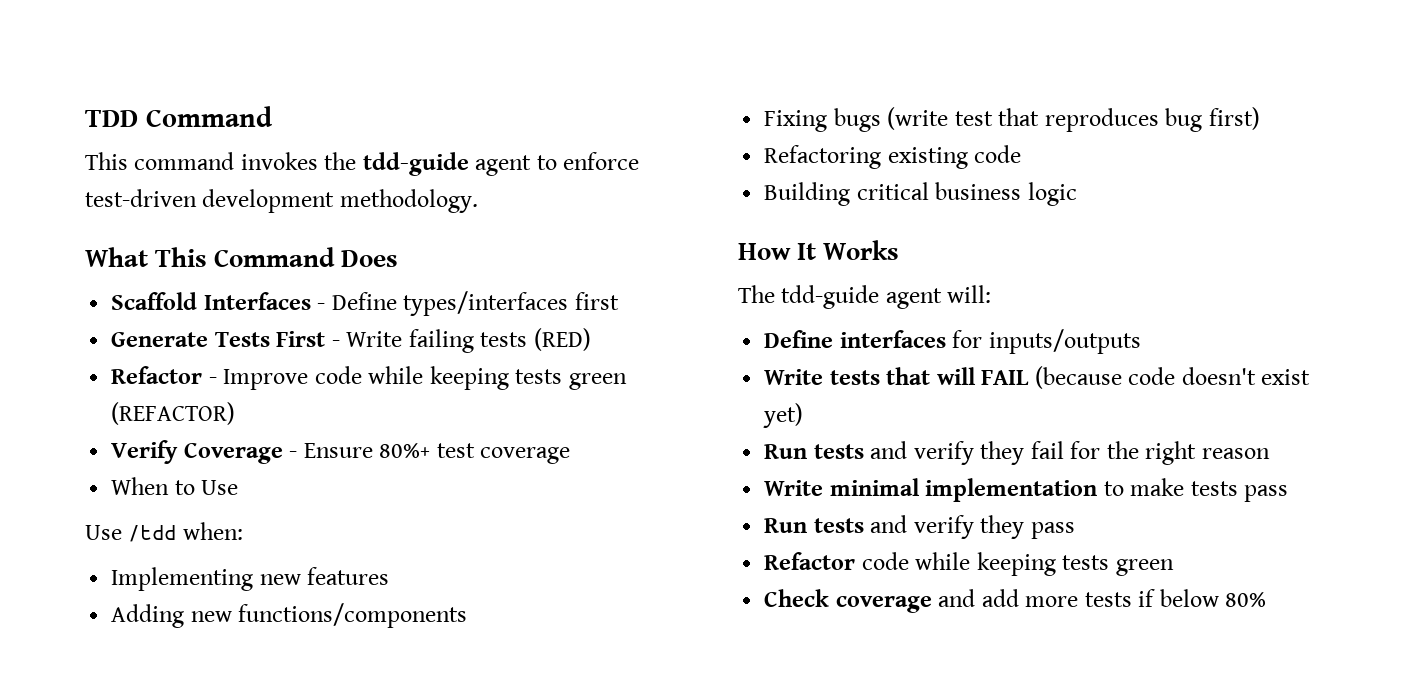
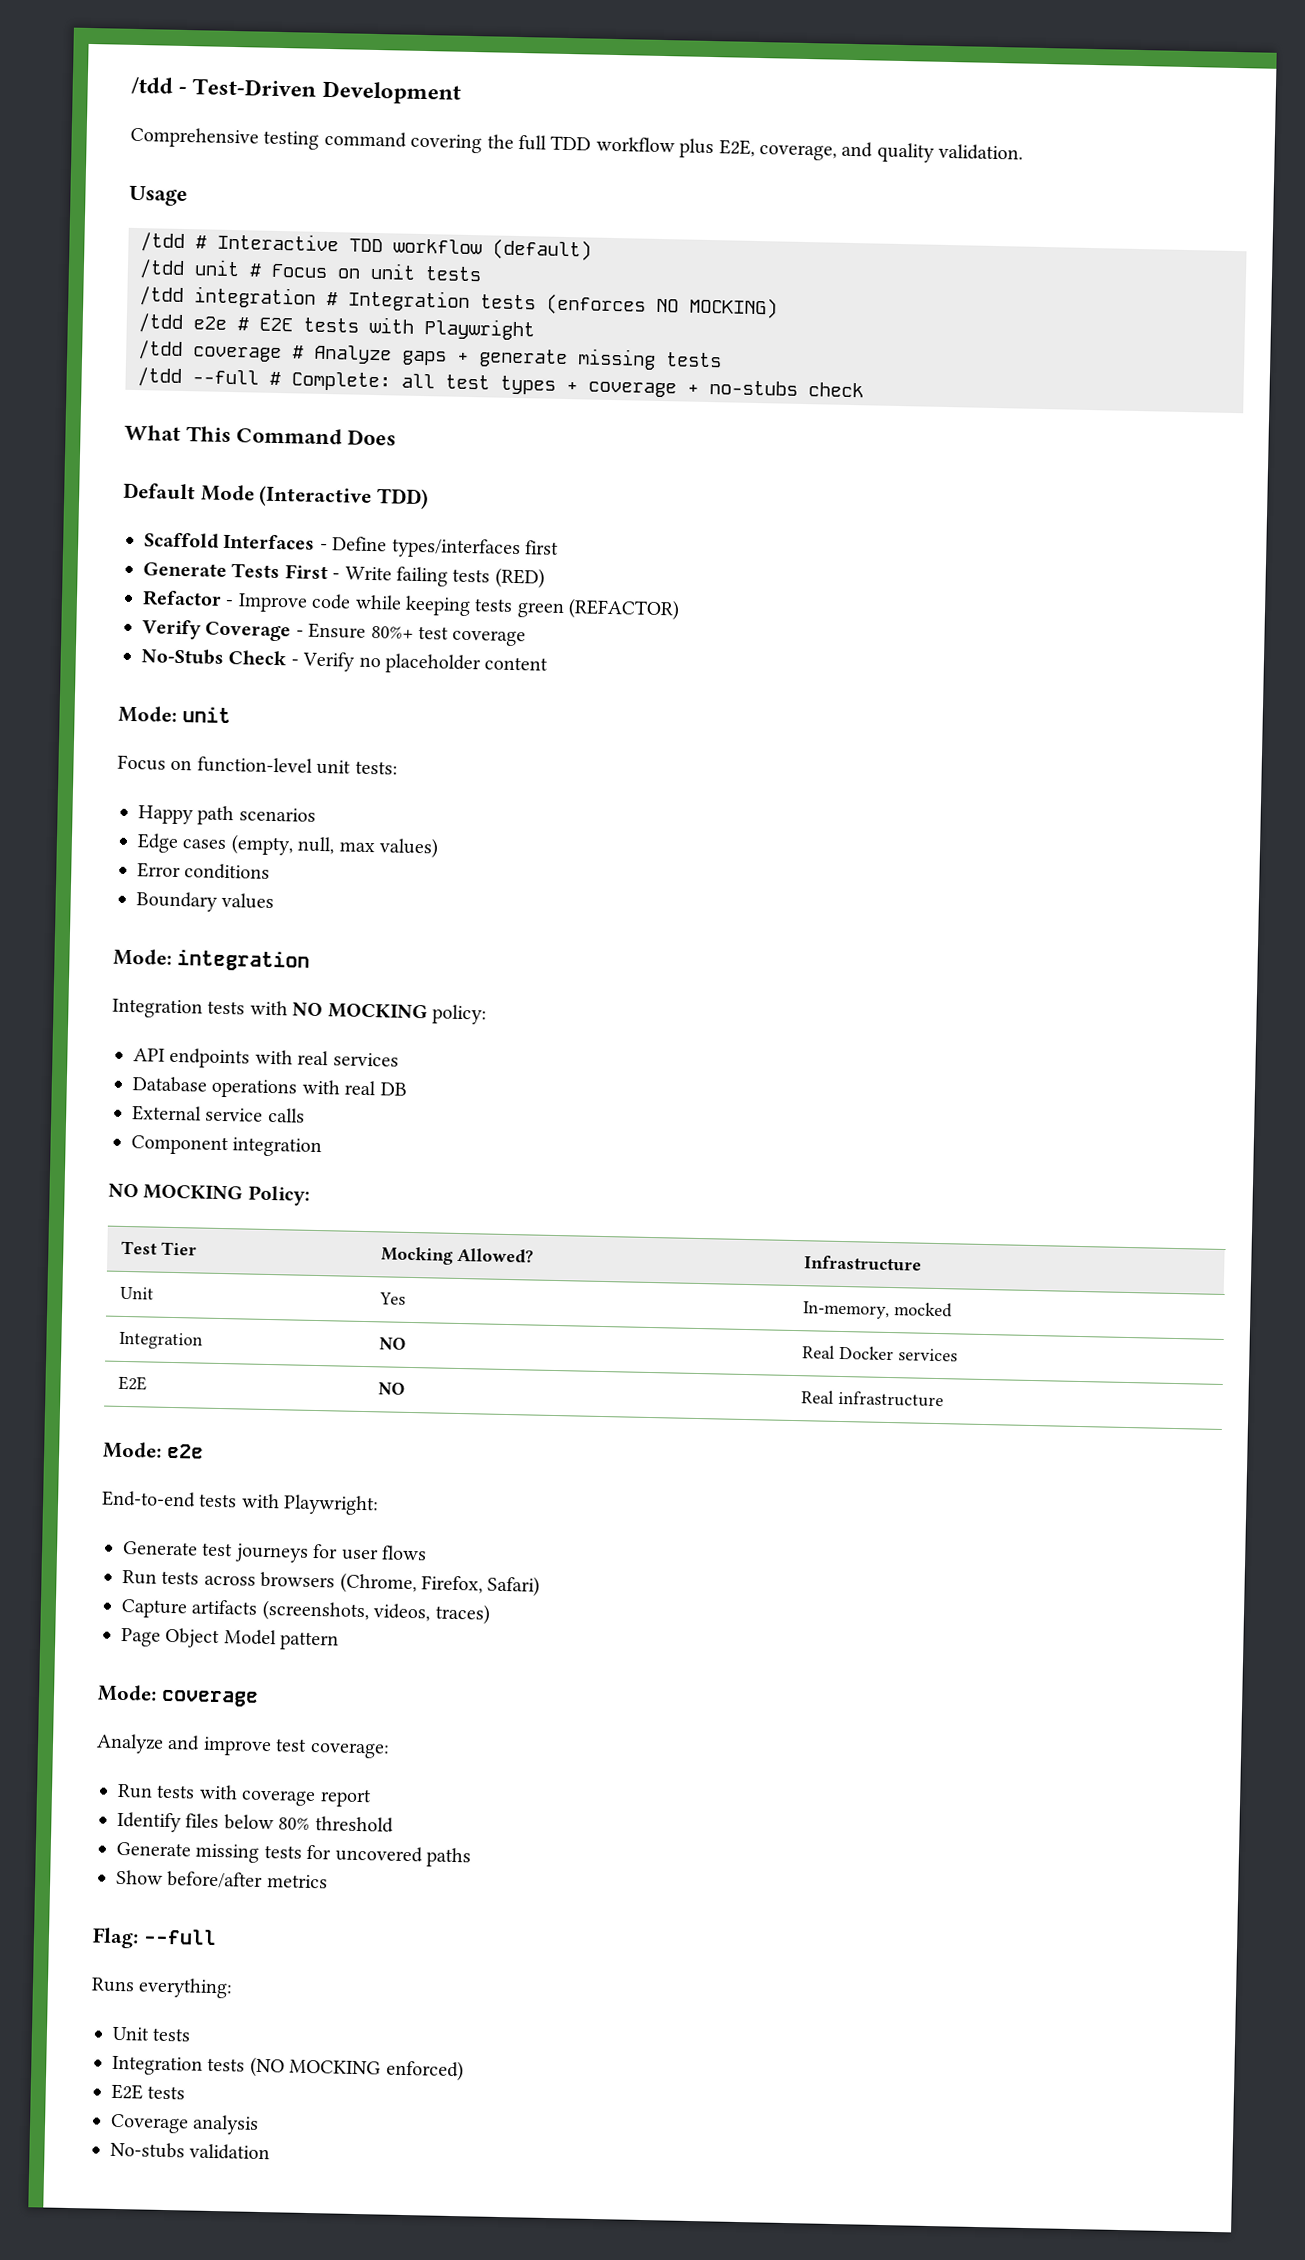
[85,106,273,127] [85,152,640,176] [85,189,478,213] TDD Command // This command invokes the tdd-guide agent to enforce test-driven development methodology. -> [131,76,461,105] [130,126,1024,163] [129,185,188,207] [140,232,592,261] [139,259,482,282] [139,286,778,319] [138,313,535,341] [138,340,722,370] [137,367,864,398] /tdd - Test-Driven Development // Comprehensive testing command covering the full TDD workflow plus E2E, coverage, and quality validation. // Usage // /tdd # Interactive TDD workflow (default) // /tdd unit # Focus on unit tests // /tdd integration # Integration tests (enforces NO MOCKING) // /tdd e2e # E2E tests with Playwright // /tdd coverage # Analyze gaps + generate missing tests // /tdd --full # Complete: all test types + coverage + no-stubs check
(399, 258) none -> [123,482,430,510] // Default Mode (Interactive TDD)
[111,477,239,495] [85,522,243,542] [111,567,390,591] [111,603,468,628] [764,107,1260,132] [764,145,1022,169] [764,182,1077,206] [738,240,900,260] [738,285,992,309] [764,329,1141,354] [764,366,1311,389] [763,403,804,428] [764,441,1270,465] [764,478,1289,502] [764,515,1075,539] [764,552,1174,576] [764,589,1267,613] When to Use // Use /tdd when: // Implementing new features // Adding new functions/components // Fixing bugs (write test that reproduces bug first) // Refactoring existing code // Building critical business logic // How It Works // The tdd-guide agent will: // Define interfaces for inputs/outputs // Write tests that will FAIL (because code doesn't exist yet) // Run tests and verify they fail for the right reason // Write minimal implementation to make tests pass // Run tests and verify they pass // Refactor code while keeping tests green // Check coverage and add more tests if below 80% -> [141,648,549,675] [118,705,231,724] [117,754,398,775] [138,805,316,826] [137,833,439,859] [137,862,271,880] [136,891,275,912] [113,948,310,972] [112,998,487,1025] [133,1047,399,1069] [132,1076,407,1099] [132,1105,305,1123] [131,1135,323,1158] [108,1183,310,1206] [121,1240,198,1256] [381,1246,535,1265] [804,1255,923,1271] [120,1286,155,1300] [379,1292,407,1305] [803,1301,954,1320] [119,1331,204,1350] [379,1337,407,1350] [802,1345,959,1362] [118,1375,148,1391] [378,1382,406,1395] [801,1390,945,1408] [103,1441,204,1459] [102,1490,380,1516] [123,1541,427,1563] [122,1570,541,1597] [121,1598,491,1625] [121,1627,340,1651] [97,1684,259,1707] [96,1733,390,1759] [117,1783,372,1808] [117,1811,394,1833] [116,1841,471,1868] [116,1869,328,1890] [92,1927,217,1949] [91,1977,234,1999] [112,2026,192,2042] [112,2055,464,2082] [111,2083,186,2100] [110,2113,260,2135] [110,2141,271,2161] No-Stubs Check - Verify no placeholder content // Mode: unit // Focus on function-level unit tests: // Happy path scenarios // Edge cases (empty, null, max values) // Error conditions // Boundary values // Mode: integration // Integration tests with NO MOCKING policy: // API endpoints with real services // Database operations with real DB // External service calls // Component integration // NO MOCKING Policy: // Test Tier | Mocking Allowed? | Infrastructure // Unit | Yes | In-memory, mocked // Integration | NO | Real Docker services // E2E | NO | Real infrastructure // Mode: e2e // End-to-end tests with Playwright: // Generate test journeys for user flows // Run tests across browsers (Chrome, Firefox, Safari) // Capture artifacts (screenshots, videos, traces) // Page Object Model pattern // Mode: coverage // Analyze and improve test coverage: // Run tests with coverage report // Identify files below 80% threshold // Generate missing tests for uncovered paths // Show before/after metrics // Flag: --full // Runs everything: // Unit tests // Integration tests (NO MOCKING enforced) // E2E tests // Coverage analysis // No-stubs validation

